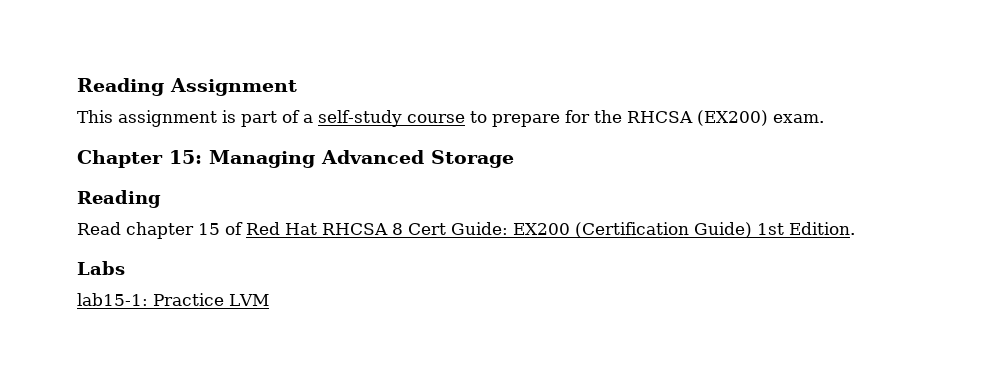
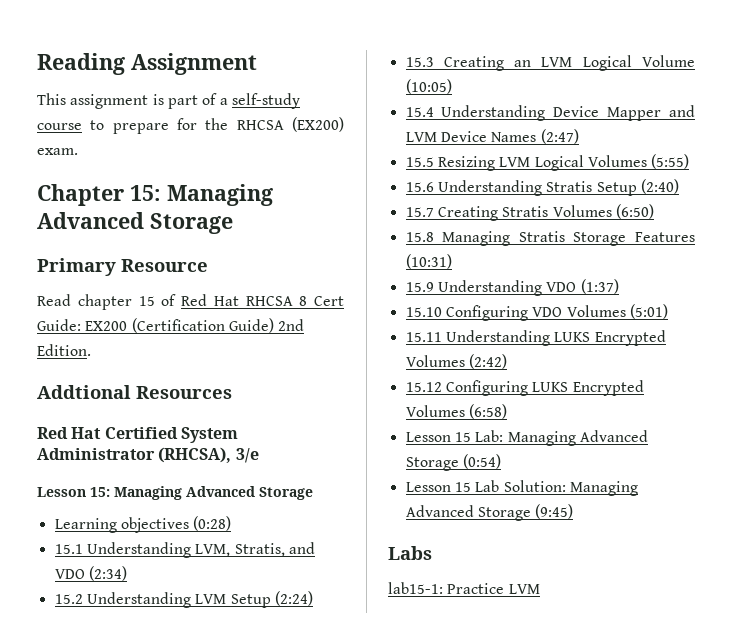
[77,190,161,208] Reading -> [37,258,208,276] Primary Resource
[757,223,784,235] 1st -> [278,319,305,331] 2nd
(855, 228) none -> [37,385,232,399] [37,427,238,443] [37,447,259,463] [37,486,313,500] [54,516,232,533] [54,542,315,558] [54,566,127,581] [54,591,313,608] [405,55,695,71] [405,79,452,94] [405,105,695,121] [405,129,579,144] [405,154,690,171] [405,179,679,196] [405,204,654,221] [405,231,695,246] [405,254,452,269] [405,279,619,296] [405,304,668,321] [405,330,666,346] [405,354,507,369] [405,380,644,396] [405,404,507,419] [405,430,648,446] [405,454,501,471] [405,480,638,496] [405,504,574,521] // Addtional Resources // Red Hat Certified System Administrator (RHCSA), 3/e // Lesson 15: Managing Advanced Storage // Learning objectives (0:28) // 15.1 Understanding LVM, Stratis, and VDO (2:34) // 15.2 Understanding LVM Setup (2:24) // 15.3 Creating an LVM Logical Volume (10:05) // 15.4 Understanding Device Mapper and LVM Device Names (2:47) // 15.5 Resizing LVM Logical Volumes (5:55) // 15.6 Understanding Stratis Setup (2:40) // 15.7 Creating Stratis Volumes (6:50) // 15.8 Managing Stratis Storage Features (10:31) // 15.9 Understanding VDO (1:37) // 15.10 Configuring VDO Volumes (5:01) // 15.11 Understanding LUKS Encrypted Volumes (2:42) // 15.12 Configuring LUKS Encrypted Volumes (6:58) // Lesson 15 Lab: Managing Advanced Storage (0:54) // Lesson 15 Lab Solution: Managing Advanced Storage (9:45)

